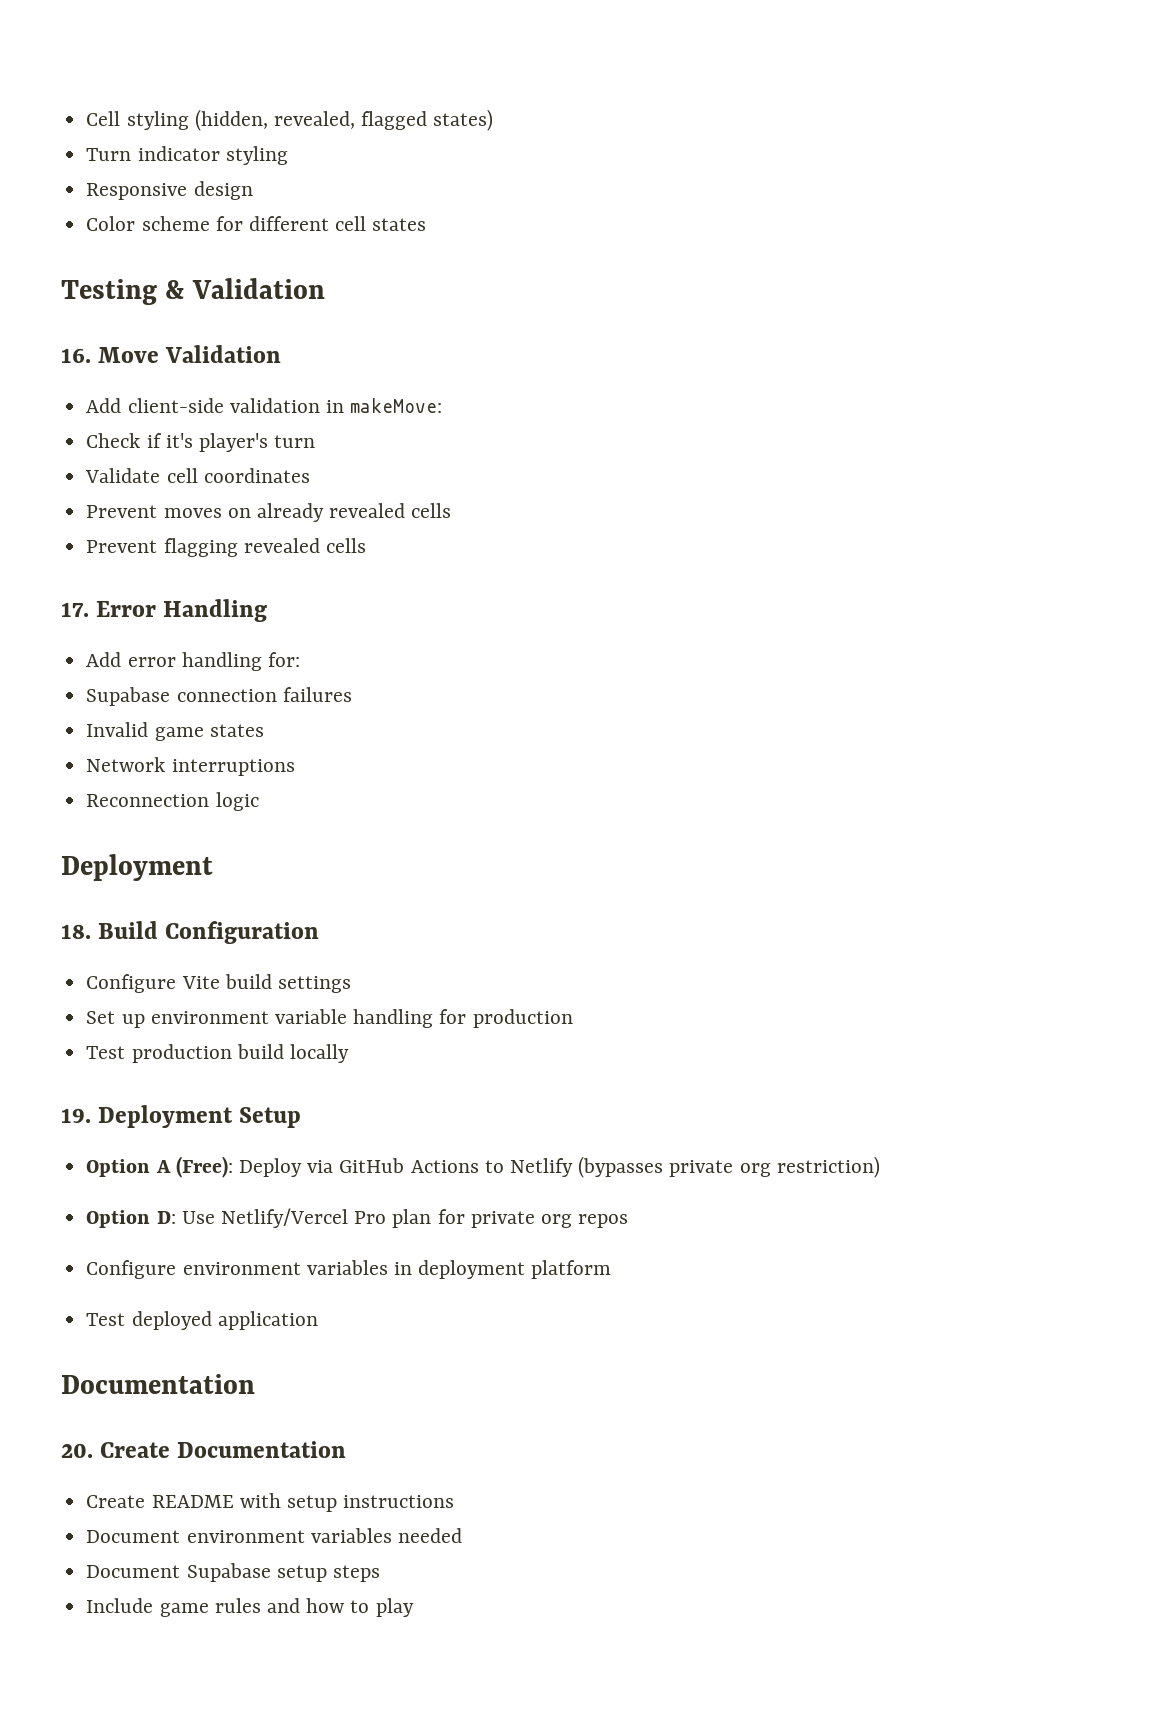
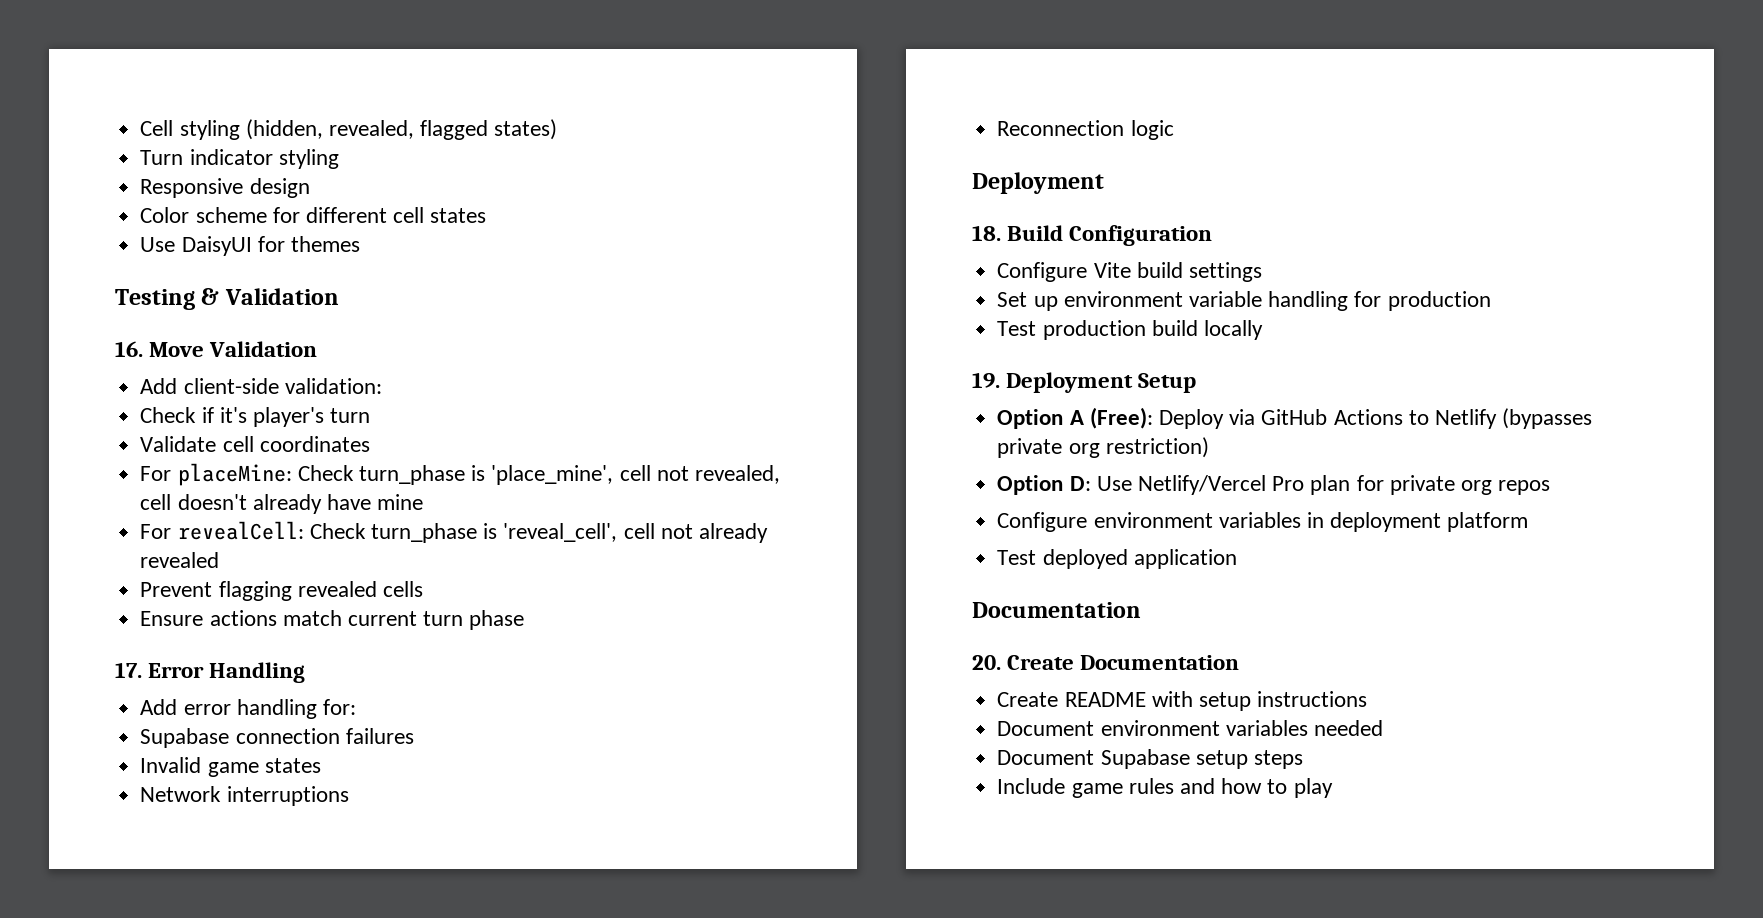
(427, 224) none -> [140,236,360,256] // Use DaisyUI for themes
[229,398,443,413] validation in makeMove: -> [284,378,382,394] validation:
[86,505,251,518] Prevent moves on -> [140,463,780,486] [140,494,424,514] [140,521,693,543] For placeMine: Check turn_phase is 'place_mine', cell not revealed, cell doesn't already have mine // For revealCell: Check turn_phase is 'reveal_cell', cell not
[411,503,452,518] cells -> (220, 560) none
(366, 545) none -> [140,610,525,630] // Ensure actions match current turn phase

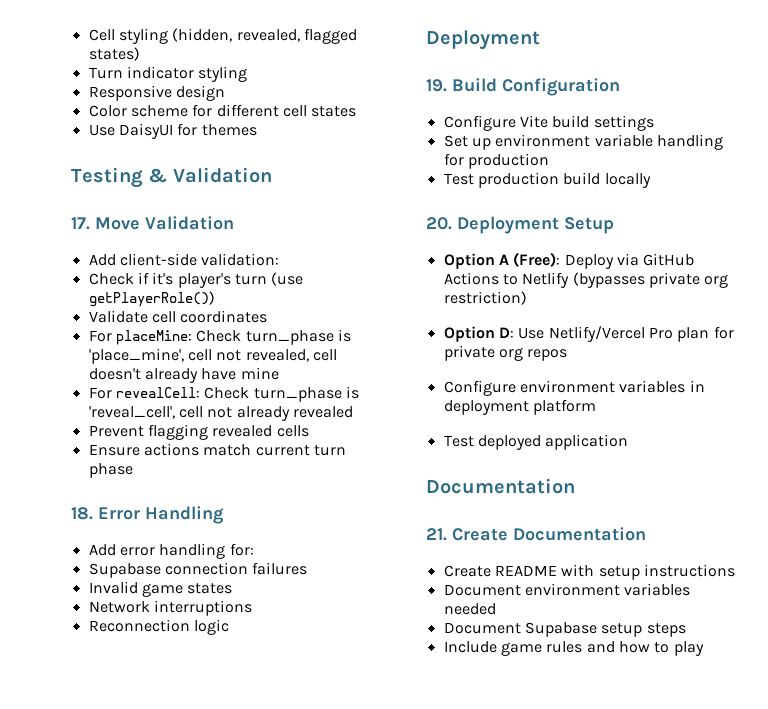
[115,341,143,357] 16. -> [71,217,90,230] 17.
(371, 415) none -> [271,272,304,286] [88,291,215,307] (use getPlayerRole())
[115,662,142,678] 17. -> [71,507,93,520] 18.
[972,225,1001,241] 18. -> [426,79,447,92] 19.
[972,372,1000,388] 19. -> [426,217,452,230] 20.
[972,655,1001,670] 20. -> [426,528,447,541] 21.

